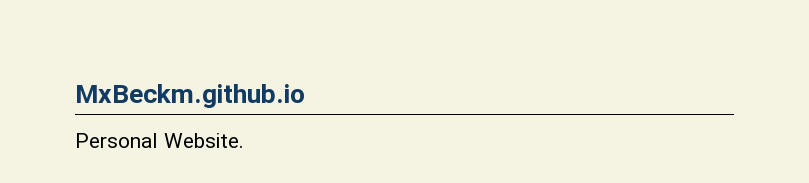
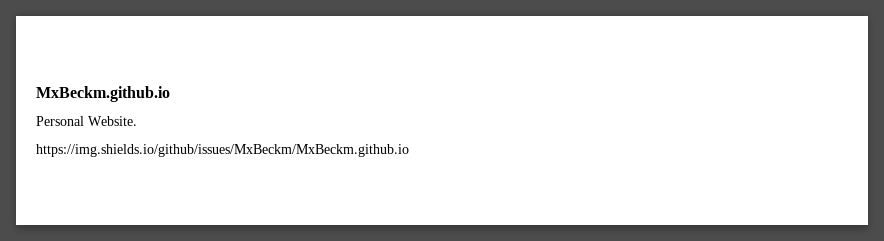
(244, 140) none -> [36,144,409,157] // https://img.shields.io/github/issues/MxBeckm/MxBeckm.github.io

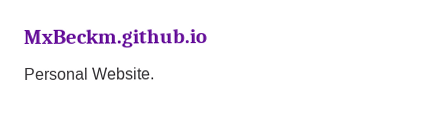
[36,144,409,157] // https://img.shields.io/github/issues/MxBeckm/MxBeckm.github.io -> (156, 73) none

